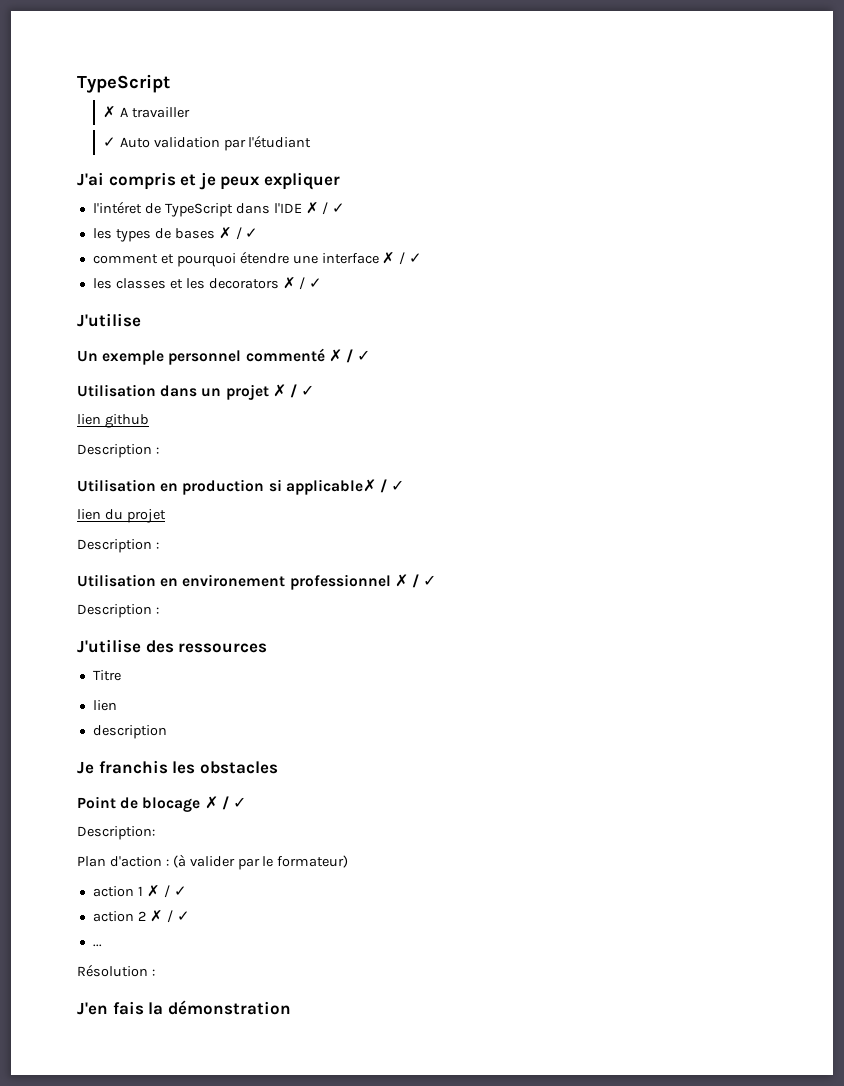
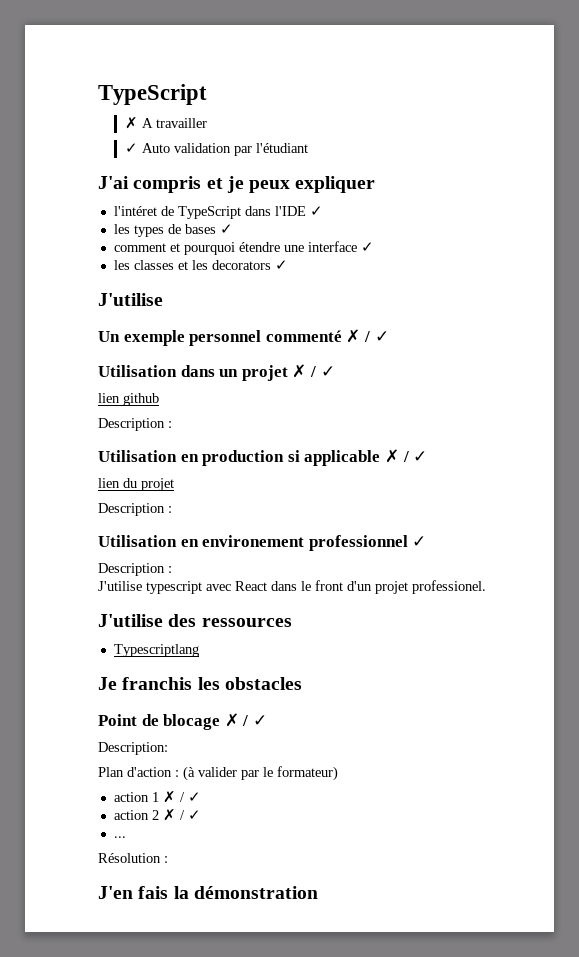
[305,202,329,215] ✗ / -> (306, 211) none
[218,227,242,240] ✗ / -> (216, 229) none
[382,252,406,265] ✗ / -> (357, 246) none
[282,277,306,290] ✗ / -> (271, 265) none
[285,479,376,495] applicable✗ -> [304,449,399,466] applicable ✗
[394,574,419,588] ✗ / -> (408, 543) none
(159, 610) none -> [98,580,486,594] // J'utilise typescript avec React dans le front d'un projet professionel.
[92,670,121,681] [92,700,117,711] [92,725,167,739] Titre // lien // description -> [113,644,199,657] Typescriptlang

